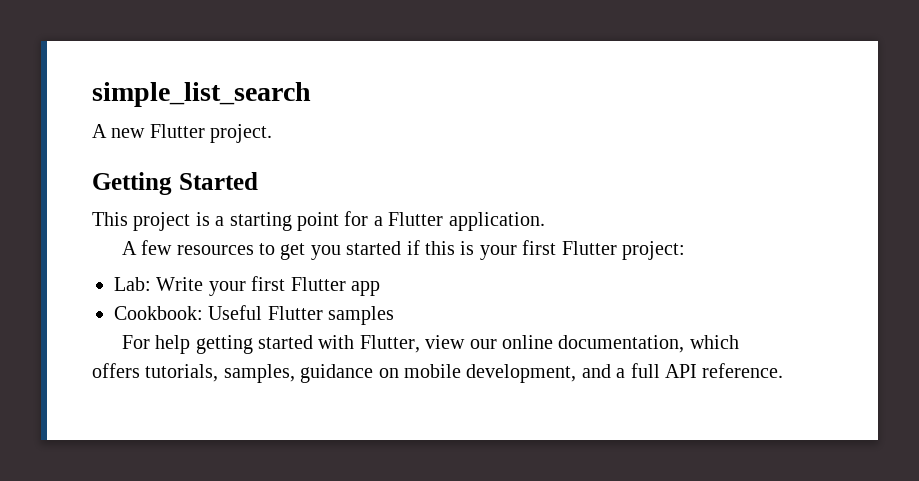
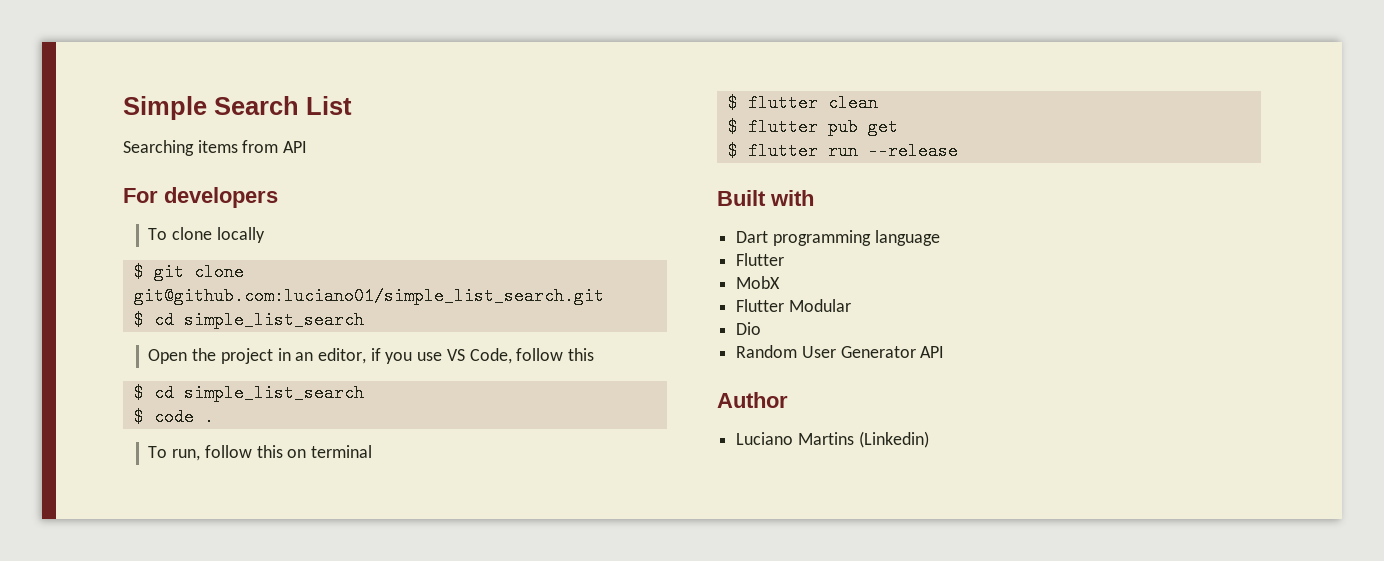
[92,82,311,107] [92,124,273,143] [92,172,258,195] [92,211,545,231] [121,240,686,260] [114,276,380,296] [114,305,395,325] [121,335,739,354] [92,363,784,383] simple_list_search // A new Flutter project. // Getting Started // This project is a starting point for a Flutter application. // A few resources to get you started if this is your first Flutter project: // Lab: Write your first Flutter app // Cookbook: Useful Flutter samples // For help getting started with Flutter, view our online documentation, which offers tutorials, samples, guidance on mobile development, and a full API reference. -> [123,96,352,120] [123,140,308,156] [123,187,278,208] [148,227,265,243] [133,263,244,281] [133,287,604,305] [133,311,364,329] [148,348,595,364] [133,384,364,402] [133,408,214,426] [148,445,372,461] [727,94,878,112] [727,118,898,136] [727,142,958,160] [717,190,814,206] [736,230,940,246] [736,253,785,266] [736,276,781,289] [736,299,851,312] [736,322,762,335] [736,345,945,358] [717,392,788,408] [736,431,929,448] Simple Search List // Searching items from API // For developers // To clone locally // $ git clone git@github.com:luciano01/simple_list_search.git // $ cd simple_list_search // Open the project in an editor, if you use VS Code, follow this // $ cd simple_list_search // $ code . // To run, follow this on terminal // $ flutter clean // $ flutter pub get // $ flutter run --release // Built with // Dart programming language // Flutter // MobX // Flutter Modular // Dio // Random User Generator API // Author // Luciano Martins (Linkedin)

